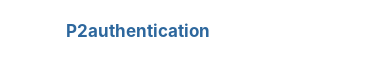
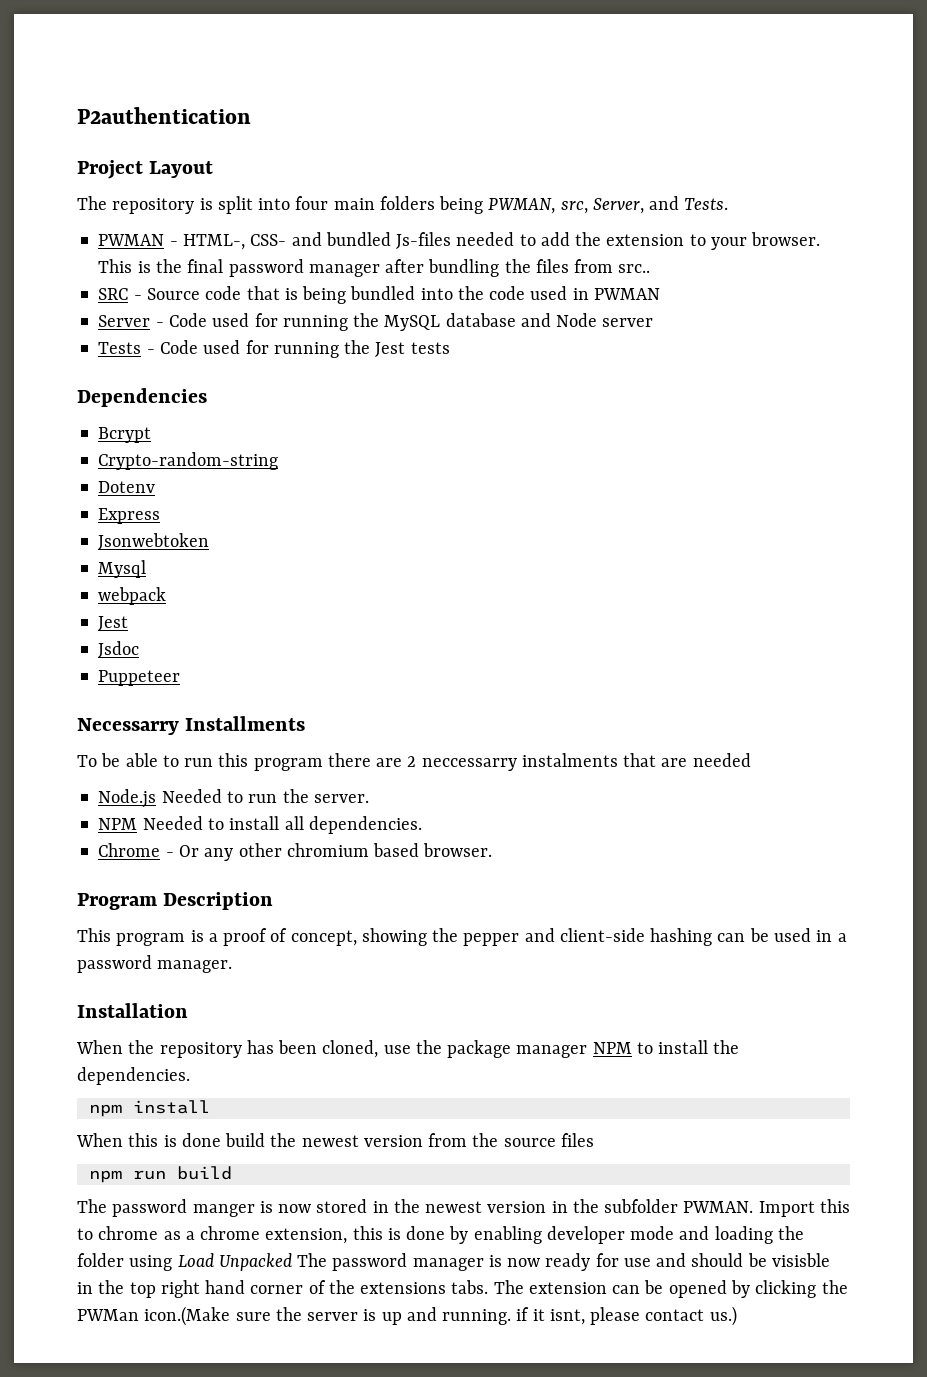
(210, 30) none -> [77,160,214,179] [77,196,729,214] [98,232,821,250] [98,259,651,277] [98,286,660,304] [98,313,654,331] [98,340,450,358] [77,388,207,407] [98,427,152,443] [98,452,279,470] [98,481,156,493] [98,508,161,524] [98,533,210,550] [98,560,147,578] [98,587,167,605] [98,616,129,631] [98,641,140,658] [98,670,181,686] [77,716,306,735] [77,753,751,771] [98,789,369,808] [98,816,422,834] [98,843,493,861] [77,892,274,910] [77,928,847,946] [77,955,233,973] [77,1003,188,1018] [76,1040,740,1058] [77,1067,190,1085] [88,1100,210,1117] [76,1133,594,1147] [88,1166,232,1183] [77,1199,850,1217] [77,1226,804,1244] [77,1253,830,1271] [77,1280,848,1298] [77,1306,737,1326] // Project Layout // The repository is split into four main folders being PWMAN, src, Server, and Tests. // PWMAN - HTML-, CSS- and bundled Js-files needed to add the extension to your browser. This is the final password manager after bundling the files from src.. // SRC - Source code that is being bundled into the code used in PWMAN // Server - Code used for running the MySQL database and Node server // Tests - Code used for running the Jest tests // Dependencies // Bcrypt // Crypto-random-string // Dotenv // Express // Jsonwebtoken // Mysql // webpack // Jest // Jsdoc // Puppeteer // Necessarry Installments // To be able to run this program there are 2 neccessarry instalments that are needed // Node.js Needed to run the server. // NPM Needed to install all dependencies. // Chrome - Or any other chromium based browser. // Program Description // This program is a proof of concept, showing the pepper and client-side hashing can be used in a password manager. // Installation // When the repository has been cloned, use the package manager NPM to install the dependencies. // npm install // When this is done build the newest version from the source files // npm run build // The password manger is now stored in the newest version in the subfolder PWMAN. Import this to chrome as a chrome extension, this is done by enabling developer mode and loading the folder using Load Unpacked The password manager is now ready for use and should be visisble in the top right hand corner of the extensions tabs. The extension can be opened by clicking the PWMan icon.(Make sure the server is up and running. if it isnt, please contact us.)

